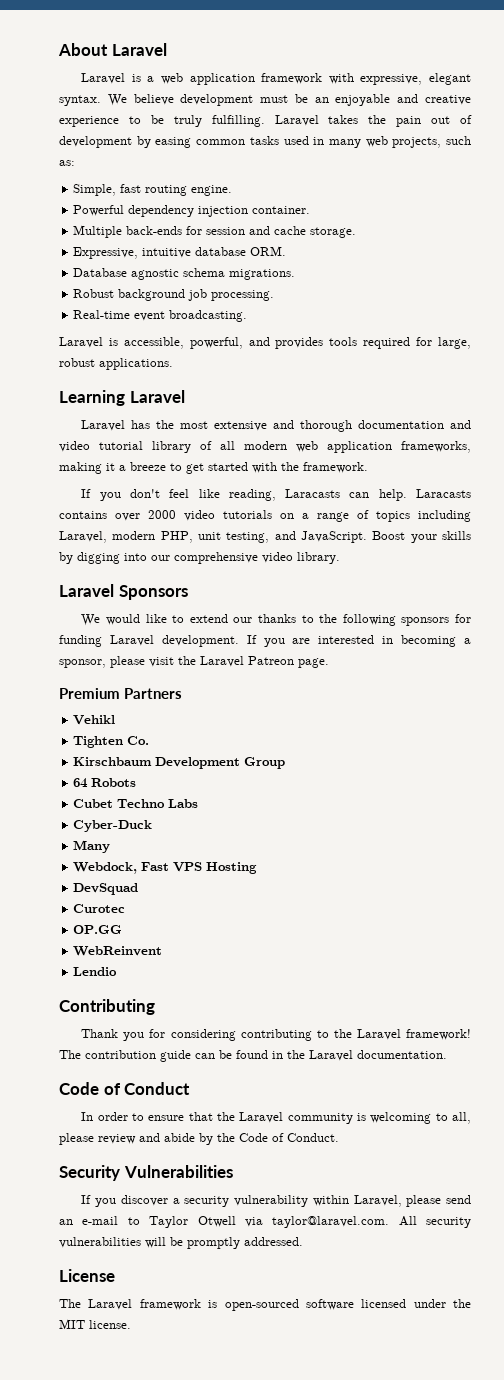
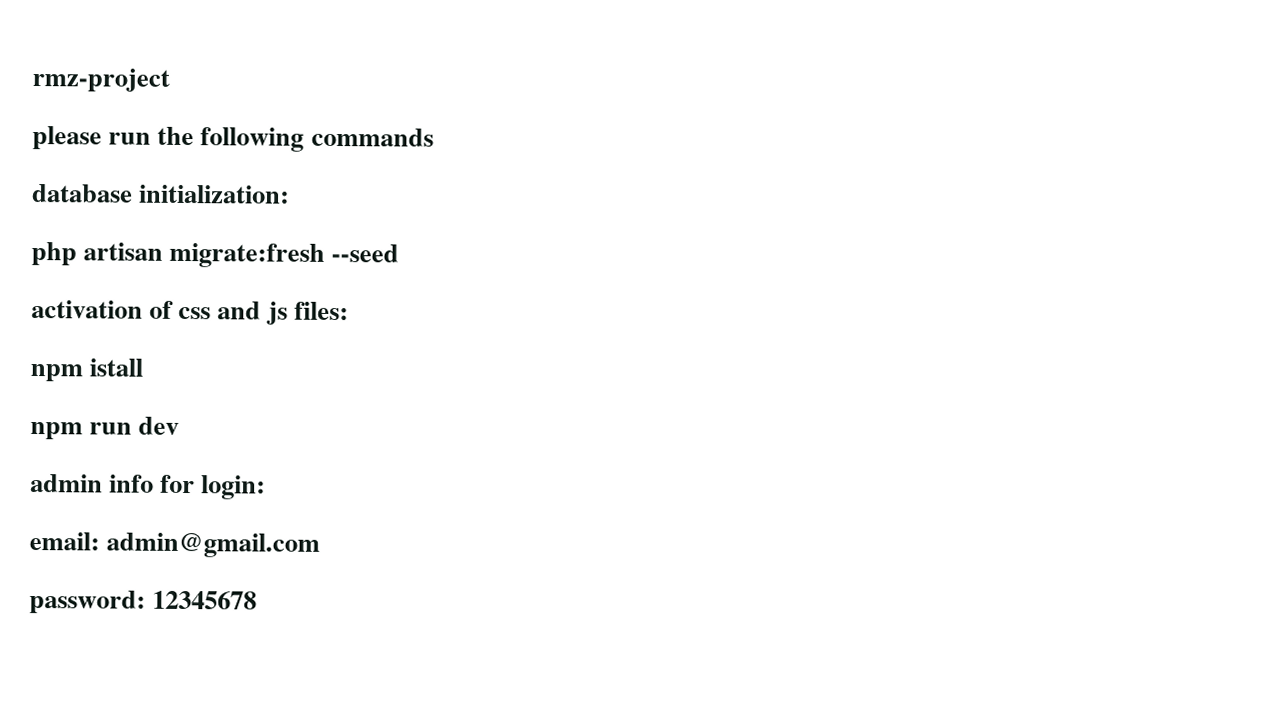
[58,43,167,56] [81,73,471,85] [59,94,471,106] [59,115,472,127] [59,136,471,148] [59,160,75,166] [73,184,233,196] [73,205,311,217] [73,225,357,238] [73,246,287,259] [73,268,296,280] [73,289,275,301] [73,310,248,322] [59,337,472,349] [59,358,173,370] [59,390,185,406] [81,420,471,432] [59,441,471,453] [59,462,368,474] [81,489,472,501] [59,510,471,522] [59,531,471,543] [59,552,340,564] [59,584,188,600] [81,614,471,626] [59,635,472,647] [59,656,329,668] [59,688,182,699] [73,715,116,725] [73,736,150,748] [73,757,286,769] [73,778,137,788] [73,799,199,808] [73,820,153,832] [73,840,111,853] [73,862,258,874] [73,883,139,895] [73,904,126,913] [73,925,123,934] [73,946,163,956] [73,967,118,976] [59,999,155,1015] [81,1029,471,1041] [59,1050,447,1062] [59,1082,191,1095] [81,1112,471,1124] [59,1133,339,1145] [59,1165,233,1181] [81,1195,471,1207] [59,1216,471,1228] [59,1237,303,1249] [59,1269,115,1282] [59,1299,471,1311] [59,1319,131,1329] About Laravel // Laravel is a web application framework with expressive, elegant syntax. We believe development must be an enjoyable and creative experience to be truly fulfilling. Laravel takes the pain out of development by easing common tasks used in many web projects, such as: // Simple, fast routing engine. // Powerful dependency injection container. // Multiple back-ends for session and cache storage. // Expressive, intuitive database ORM. // Database agnostic schema migrations. // Robust background job processing. // Real-time event broadcasting. // Laravel is accessible, powerful, and provides tools required for large, robust applications. // Learning Laravel // Laravel has the most extensive and thorough documentation and video tutorial library of all modern web application frameworks, making it a breeze to get started with the framework. // If you don't feel like reading, Laracasts can help. Laracasts contains over 2000 video tutorials on a range of topics including Laravel, modern PHP, unit testing, and JavaScript. Boost your skills by digging into our comprehensive video library. // Laravel Sponsors // We would like to extend our thanks to the following sponsors for funding Laravel development. If you are interested in becoming a sponsor, please visit the Laravel Patreon page. // Premium Partners // Vehikl // Tighten Co. // Kirschbaum Development Group // 64 Robots // Cubet Techno Labs // Cyber-Duck // Many // Webdock, Fast VPS Hosting // DevSquad // Curotec // OP.GG // WebReinvent // Lendio // Contributing // Thank you for considering contributing to the Laravel framework! The contribution guide can be found in the Laravel documentation. // Code of Conduct // In order to ensure that the Laravel community is welcoming to all, please review and abide by the Code of Conduct. // Security Vulnerabilities // If you discover a security vulnerability within Laravel, please send an e-mail to Taylor Otwell via taylor@laravel.com. All security vulnerabilities will be promptly addressed. // License // The Laravel framework is open-sourced software licensed under the MIT license. -> [32,67,170,93] [32,125,434,152] [32,183,291,204] [31,241,400,268] [31,299,349,325] [30,358,144,383] [30,416,180,441] [30,473,267,500] [29,531,321,558] [29,589,258,615] rmz-project // please run the following commands // database initialization: // php artisan migrate:fresh --seed // activation of css and js files: // npm istall // npm run dev // admin info for login: // email: admin@gmail.com // password: 12345678

